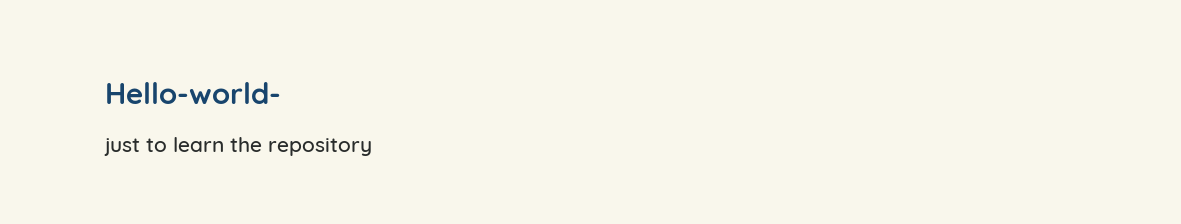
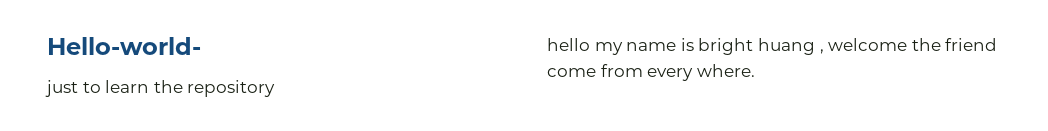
(372, 147) none -> [547,38,998,55] [547,64,755,81] // hello my name is bright huang , welcome the friend come from every where.

